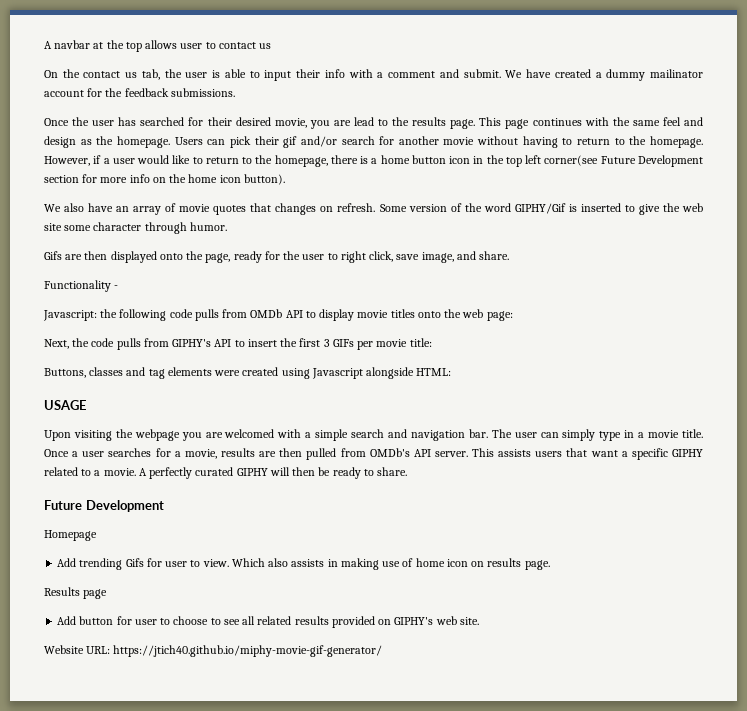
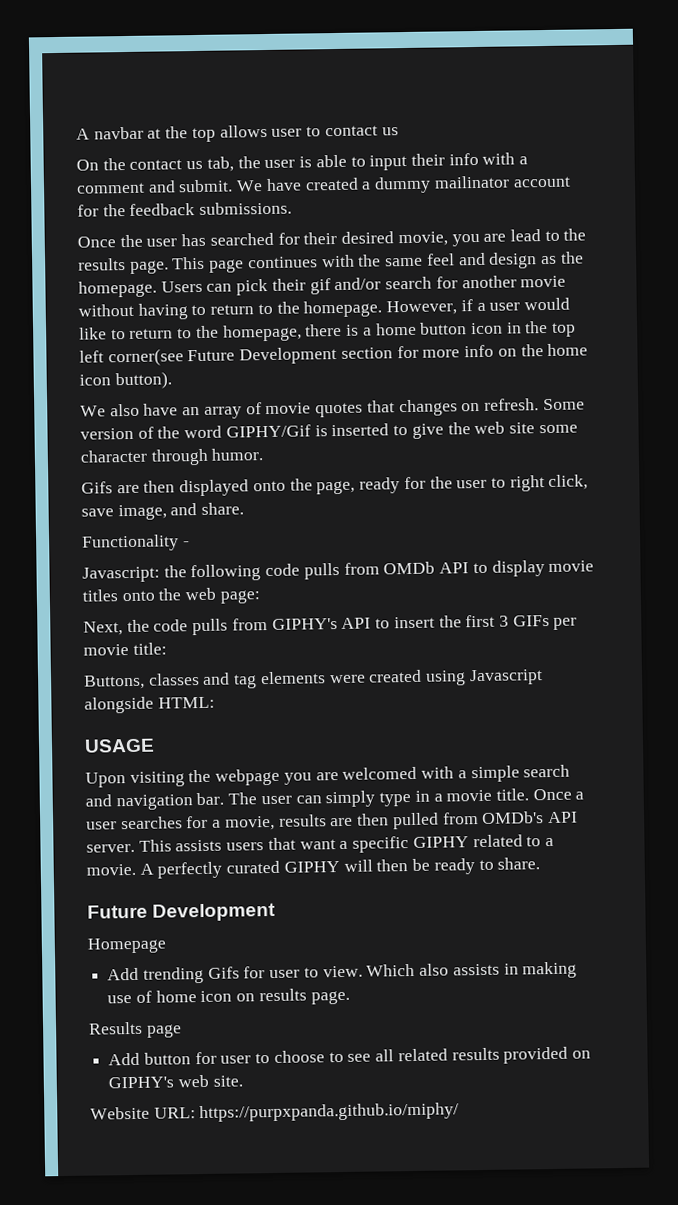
[113,645,383,657] https://jtich40.github.io/miphy-movie-gif-generator/ -> [199,1102,460,1123] https://purpxpanda.github.io/miphy/

